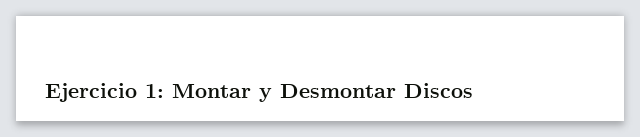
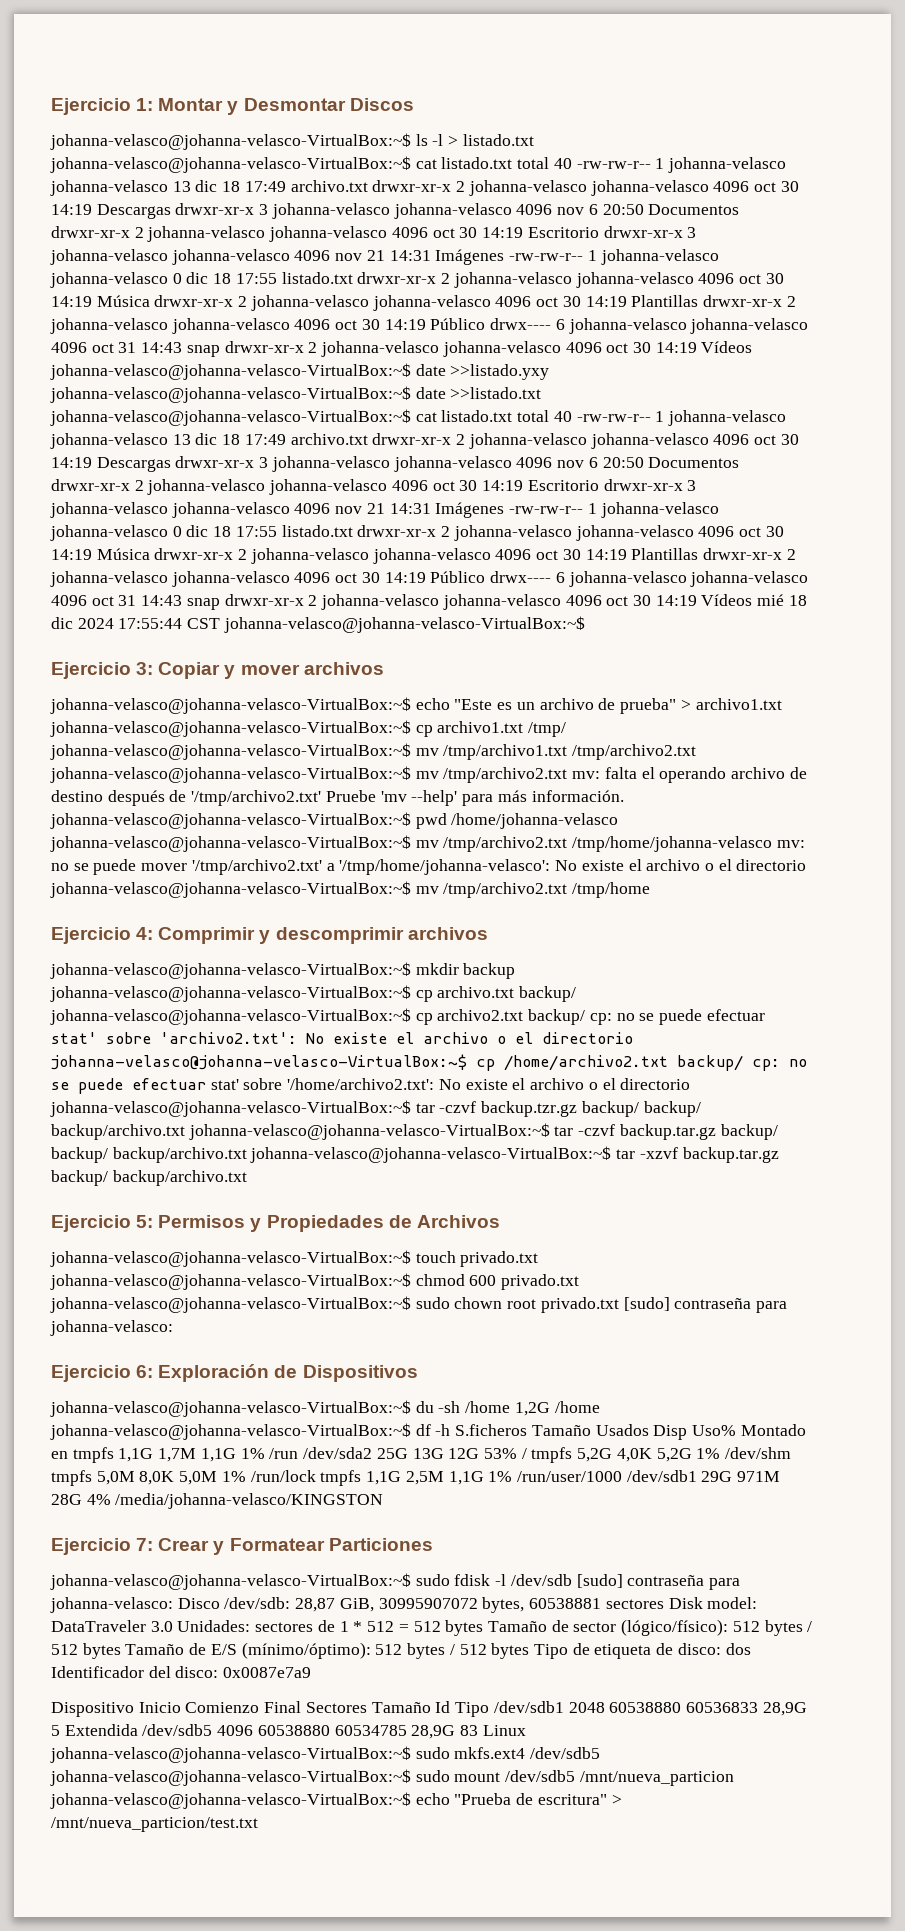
(473, 90) none -> [50,133,534,150] [50,156,787,173] [50,180,799,196] [51,203,740,219] [51,226,697,242] [50,249,719,265] [50,272,784,288] [51,295,796,311] [50,318,809,334] [51,341,753,357] [50,363,550,380] [50,386,542,403] [50,409,787,426] [50,433,799,449] [51,456,740,472] [51,479,697,495] [50,502,719,518] [50,525,784,541] [51,548,796,564] [50,571,809,587] [51,594,807,610] [51,616,585,633] [51,662,384,679] [50,697,782,714] [50,720,567,737] [50,743,697,760] [50,766,807,783] [51,790,624,806] [50,812,619,829] [50,835,805,852] [51,859,807,875] [50,881,651,898] [51,927,488,944] [50,962,516,979] [50,985,577,1002] [50,1008,765,1025] [51,1032,633,1044] [51,1054,807,1071] [51,1078,691,1094] [50,1100,701,1117] [51,1123,778,1140] [51,1146,779,1163] [51,1170,247,1186] [51,1215,500,1232] [50,1250,539,1267] [50,1273,580,1290] [50,1296,788,1313] [50,1320,173,1336] [51,1364,418,1382] [50,1400,600,1417] [50,1423,806,1440] [51,1447,792,1463] [51,1470,781,1486] [51,1493,384,1509] [51,1538,433,1555] [50,1573,741,1590] [50,1597,758,1613] [51,1619,813,1636] [51,1642,751,1659] [51,1666,312,1678] [51,1701,807,1717] [51,1724,526,1739] [50,1746,601,1763] [50,1769,734,1786] [50,1792,622,1809] [51,1817,258,1832] // johanna-velasco@johanna-velasco-VirtualBox:~$ ls -l > listado.txt johanna-velasco@johanna-velasco-VirtualBox:~$ cat listado.txt total 40 -rw-rw-r-- 1 johanna-velasco johanna-velasco 13 dic 18 17:49 archivo.txt drwxr-xr-x 2 johanna-velasco johanna-velasco 4096 oct 30 14:19 Descargas drwxr-xr-x 3 johanna-velasco johanna-velasco 4096 nov 6 20:50 Documentos drwxr-xr-x 2 johanna-velasco johanna-velasco 4096 oct 30 14:19 Escritorio drwxr-xr-x 3 johanna-velasco johanna-velasco 4096 nov 21 14:31 Imágenes -rw-rw-r-- 1 johanna-velasco johanna-velasco 0 dic 18 17:55 listado.txt drwxr-xr-x 2 johanna-velasco johanna-velasco 4096 oct 30 14:19 Música drwxr-xr-x 2 johanna-velasco johanna-velasco 4096 oct 30 14:19 Plantillas drwxr-xr-x 2 johanna-velasco johanna-velasco 4096 oct 30 14:19 Público drwx---- 6 johanna-velasco johanna-velasco 4096 oct 31 14:43 snap drwxr-xr-x 2 johanna-velasco johanna-velasco 4096 oct 30 14:19 Vídeos johanna-velasco@johanna-velasco-VirtualBox:~$ date >>listado.yxy johanna-velasco@johanna-velasco-VirtualBox:~$ date >>listado.txt johanna-velasco@johanna-velasco-VirtualBox:~$ cat listado.txt total 40 -rw-rw-r-- 1 johanna-velasco johanna-velasco 13 dic 18 17:49 archivo.txt drwxr-xr-x 2 johanna-velasco johanna-velasco 4096 oct 30 14:19 Descargas drwxr-xr-x 3 johanna-velasco johanna-velasco 4096 nov 6 20:50 Documentos drwxr-xr-x 2 johanna-velasco johanna-velasco 4096 oct 30 14:19 Escritorio drwxr-xr-x 3 johanna-velasco johanna-velasco 4096 nov 21 14:31 Imágenes -rw-rw-r-- 1 johanna-velasco johanna-velasco 0 dic 18 17:55 listado.txt drwxr-xr-x 2 johanna-velasco johanna-velasco 4096 oct 30 14:19 Música drwxr-xr-x 2 johanna-velasco johanna-velasco 4096 oct 30 14:19 Plantillas drwxr-xr-x 2 johanna-velasco johanna-velasco 4096 oct 30 14:19 Público drwx---- 6 johanna-velasco johanna-velasco 4096 oct 31 14:43 snap drwxr-xr-x 2 johanna-velasco johanna-velasco 4096 oct 30 14:19 Vídeos mié 18 dic 2024 17:55:44 CST johanna-velasco@johanna-velasco-VirtualBox:~$ // Ejercicio 3: Copiar y mover archivos // johanna-velasco@johanna-velasco-VirtualBox:~$ echo "Este es un archivo de prueba" > archivo1.txt johanna-velasco@johanna-velasco-VirtualBox:~$ cp archivo1.txt /tmp/ johanna-velasco@johanna-velasco-VirtualBox:~$ mv /tmp/archivo1.txt /tmp/archivo2.txt johanna-velasco@johanna-velasco-VirtualBox:~$ mv /tmp/archivo2.txt mv: falta el operando archivo de destino después de '/tmp/archivo2.txt' Pruebe 'mv --help' para más información. johanna-velasco@johanna-velasco-VirtualBox:~$ pwd /home/johanna-velasco johanna-velasco@johanna-velasco-VirtualBox:~$ mv /tmp/archivo2.txt /tmp/home/johanna-velasco mv: no se puede mover '/tmp/archivo2.txt' a '/tmp/home/johanna-velasco': No existe el archivo o el directorio johanna-velasco@johanna-velasco-VirtualBox:~$ mv /tmp/archivo2.txt /tmp/home // Ejercicio 4: Comprimir y descomprimir archivos // johanna-velasco@johanna-velasco-VirtualBox:~$ mkdir backup johanna-velasco@johanna-velasco-VirtualBox:~$ cp archivo.txt backup/ johanna-velasco@johanna-velasco-VirtualBox:~$ cp archivo2.txt backup/ cp: no se puede efectuar stat' sobre 'archivo2.txt': No existe el archivo o el directorio johanna-velasco@johanna-velasco-VirtualBox:~$ cp /home/archivo2.txt backup/ cp: no se puede efectuar stat' sobre '/home/archivo2.txt': No existe el archivo o el directorio johanna-velasco@johanna-velasco-VirtualBox:~$ tar -czvf backup.tzr.gz backup/ backup/ backup/archivo.txt johanna-velasco@johanna-velasco-VirtualBox:~$ tar -czvf backup.tar.gz backup/ backup/ backup/archivo.txt johanna-velasco@johanna-velasco-VirtualBox:~$ tar -xzvf backup.tar.gz backup/ backup/archivo.txt // Ejercicio 5: Permisos y Propiedades de Archivos // johanna-velasco@johanna-velasco-VirtualBox:~$ touch privado.txt johanna-velasco@johanna-velasco-VirtualBox:~$ chmod 600 privado.txt johanna-velasco@johanna-velasco-VirtualBox:~$ sudo chown root privado.txt [sudo] contraseña para johanna-velasco: // Ejercicio 6: Exploración de Dispositivos // johanna-velasco@johanna-velasco-VirtualBox:~$ du -sh /home 1,2G /home johanna-velasco@johanna-velasco-VirtualBox:~$ df -h S.ficheros Tamaño Usados Disp Uso% Montado en tmpfs 1,1G 1,7M 1,1G 1% /run /dev/sda2 25G 13G 12G 53% / tmpfs 5,2G 4,0K 5,2G 1% /dev/shm tmpfs 5,0M 8,0K 5,0M 1% /run/lock tmpfs 1,1G 2,5M 1,1G 1% /run/user/1000 /dev/sdb1 29G 971M 28G 4% /media/johanna-velasco/KINGSTON // Ejercicio 7: Crear y Formatear Particiones // johanna-velasco@johanna-velasco-VirtualBox:~$ sudo fdisk -l /dev/sdb [sudo] contraseña para johanna-velasco: Disco /dev/sdb: 28,87 GiB, 30995907072 bytes, 60538881 sectores Disk model: DataTraveler 3.0 Unidades: sectores de 1 * 512 = 512 bytes Tamaño de sector (lógico/físico): 512 bytes / 512 bytes Tamaño de E/S (mínimo/óptimo): 512 bytes / 512 bytes Tipo de etiqueta de disco: dos Identificador del disco: 0x0087e7a9 // Dispositivo Inicio Comienzo Final Sectores Tamaño Id Tipo /dev/sdb1 2048 60538880 60536833 28,9G 5 Extendida /dev/sdb5 4096 60538880 60534785 28,9G 83 Linux johanna-velasco@johanna-velasco-VirtualBox:~$ sudo mkfs.ext4 /dev/sdb5 johanna-velasco@johanna-velasco-VirtualBox:~$ sudo mount /dev/sdb5 /mnt/nueva_particion johanna-velasco@johanna-velasco-VirtualBox:~$ echo "Prueba de escritura" > /mnt/nueva_particion/test.txt

